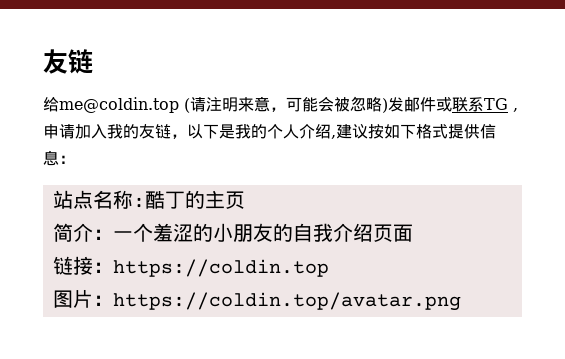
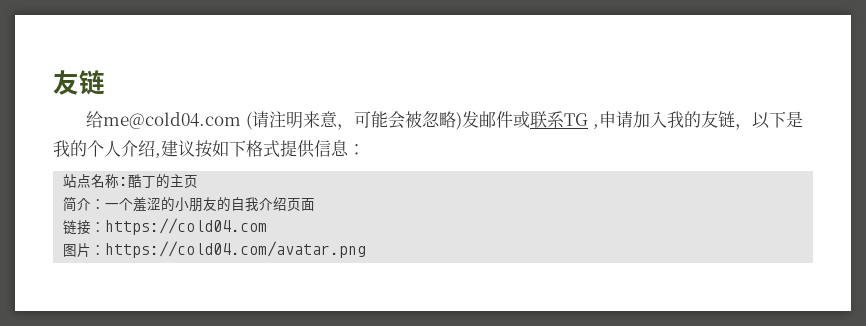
[59,97,179,113] me@coldin.top -> [103,112,242,129] me@cold04.com
[112,259,329,277] https://coldin.top -> [105,218,268,235] https://cold04.com
[112,292,461,311] https://coldin.top/avatar.png -> [105,241,367,258] https://cold04.com/avatar.png

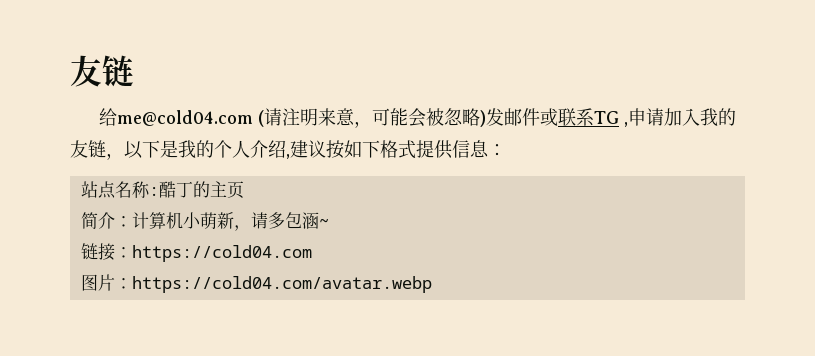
[105,197,316,212] 一个羞涩的小朋友的自我介绍页面 -> [131,212,329,231] 计算机小萌新，请多包涵~
[105,241,367,258] https://cold04.com/avatar.png -> [131,276,432,293] https://cold04.com/avatar.webp

